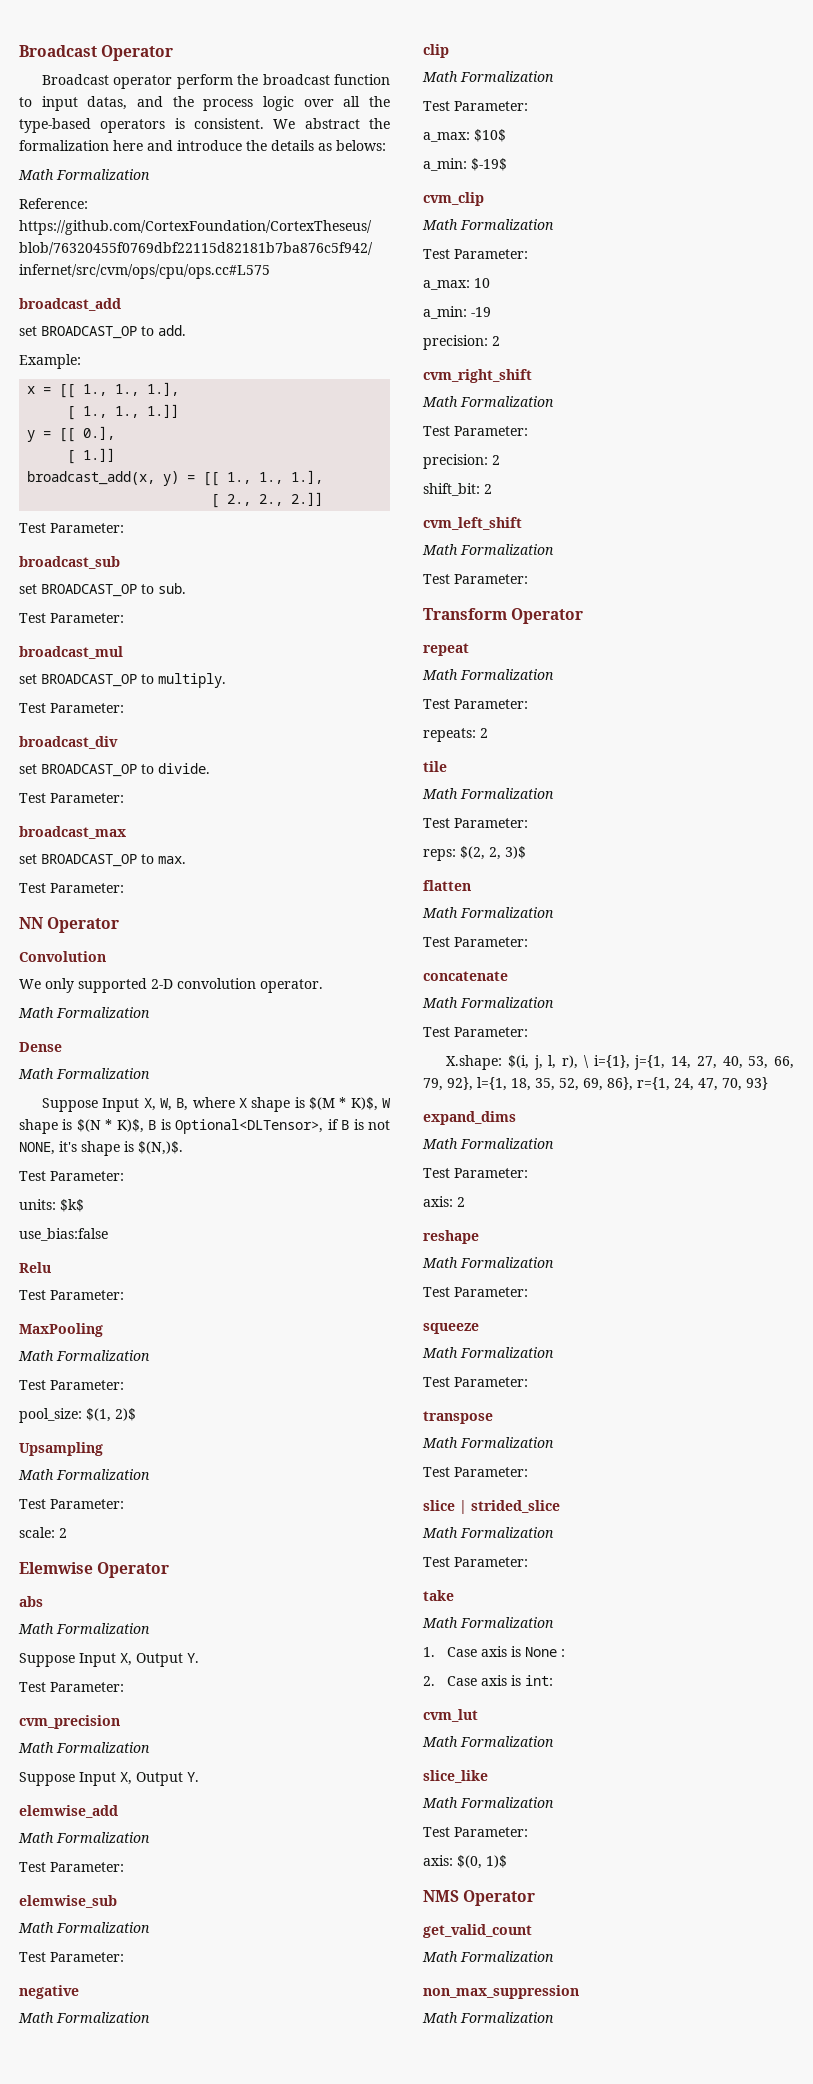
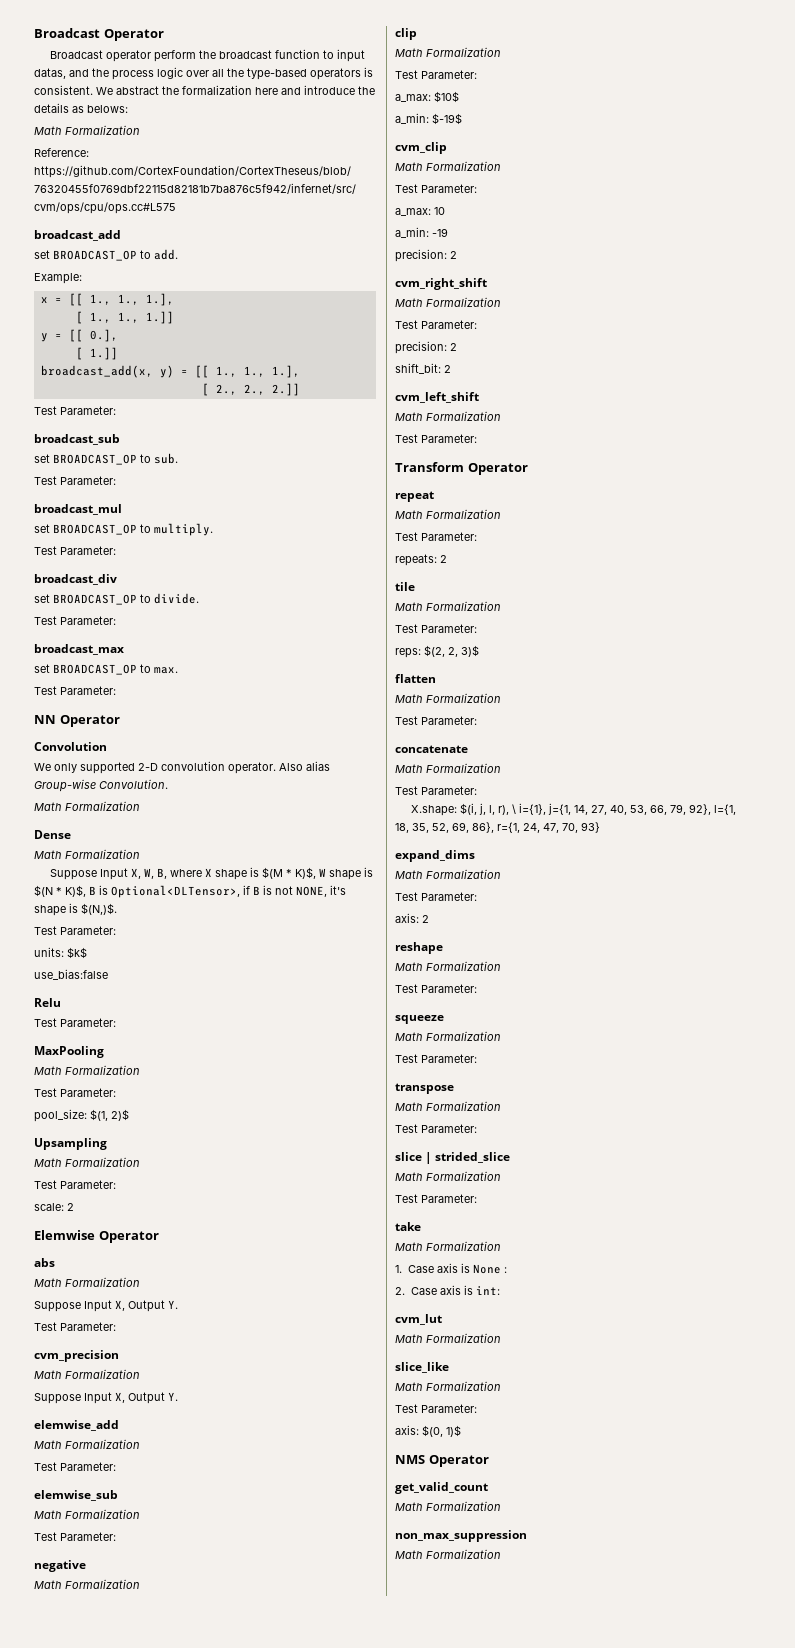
(323, 986) none -> [279,761,330,771] [34,779,168,792] Also alias Group-wise Convolution.

